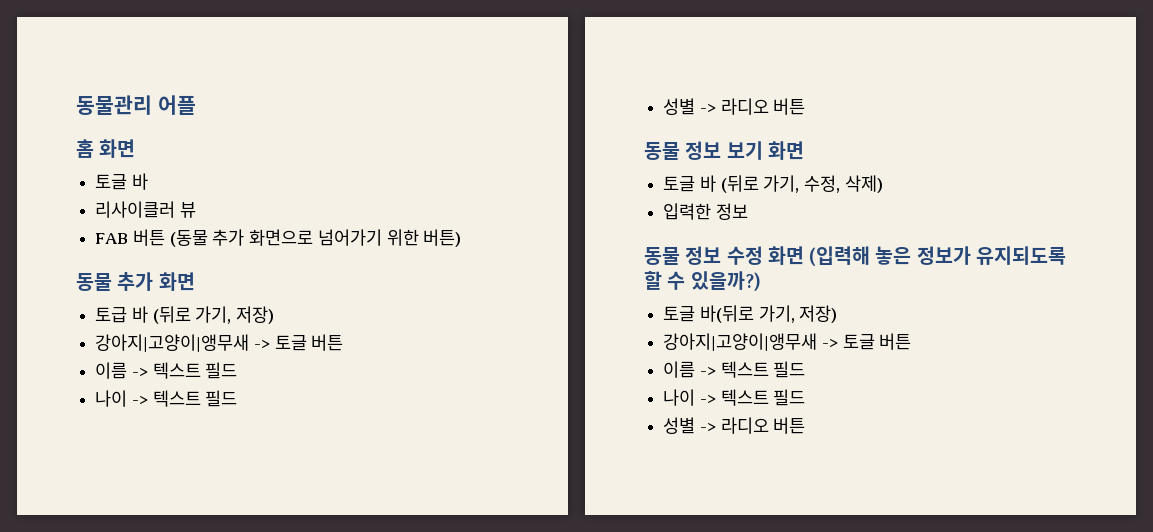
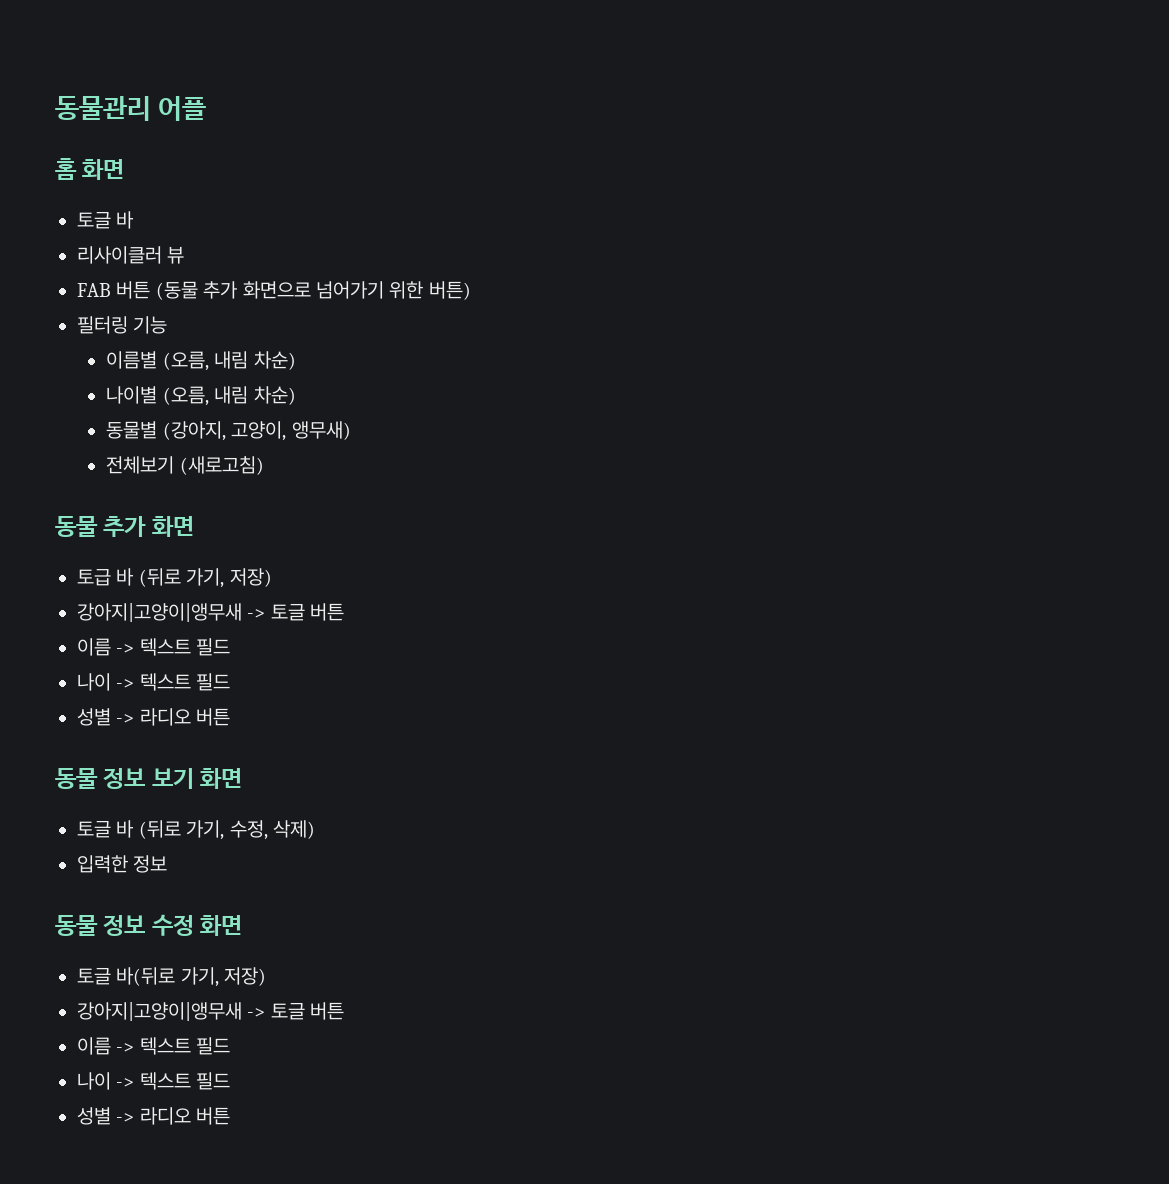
(462, 238) none -> [77,316,168,334] [106,351,296,371] [106,386,296,406] [106,421,351,441] [106,456,264,475] // 필터링 기능 // 이름별 (오름, 내림 차순) // 나이별 (오름, 내림 차순) // 동물별 (강아지, 고양이, 앵무새) // 전체보기 (새로고침)
[809,246,1066,266] [644,271,761,291] (입력해 놓은 정보가 유지되도록 할 수 있을까?) -> (243, 925) none

